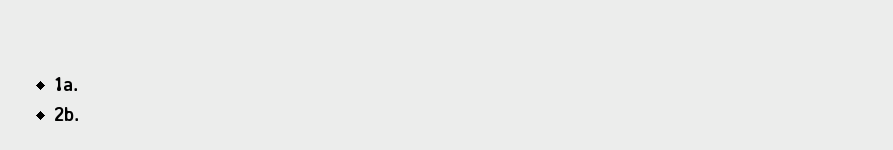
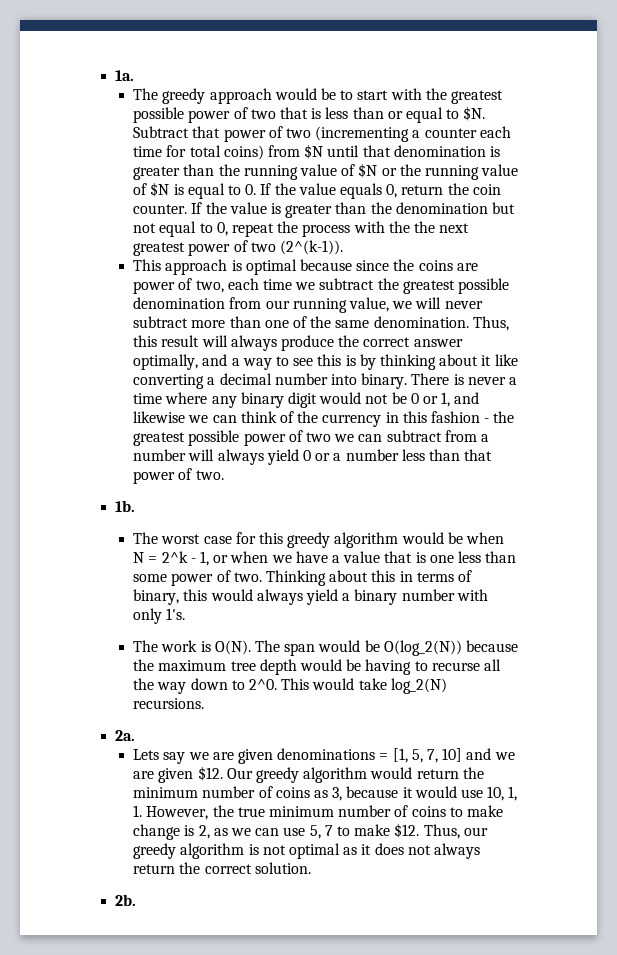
(78, 84) none -> [133,88,503,104] [133,106,486,123] [133,126,511,142] [133,144,500,160] [133,163,519,180] [133,182,501,199] [133,202,515,218] [133,221,470,237] [133,240,344,256] [133,259,478,275] [133,278,509,294] [133,297,483,313] [133,316,509,331] [133,335,463,351] [133,354,518,370] [133,373,517,389] [133,392,480,408] [133,411,515,427] [133,430,489,446] [133,449,493,465] [133,468,224,484] [115,500,136,512] [133,532,504,548] [133,551,517,566] [133,570,472,586] [133,589,488,605] [133,608,186,624] [133,640,518,656] [133,659,501,675] [133,678,447,694] [133,698,205,709] [115,730,136,741] [133,748,515,764] [133,766,484,783] [133,786,518,801] [133,805,503,820] [133,823,488,840] [133,843,480,859] [133,862,311,874] // The greedy approach would be to start with the greatest possible power of two that is less than or equal to $N. Subtract that power of two (incrementing a counter each time for total coins) from $N until that denomination is greater than the running value of $N or the running value of $N is equal to 0. If the value equals 0, return the coin counter. If the value is greater than the denomination but not equal to 0, repeat the process with the the next greatest power of two (2^(k-1)). // This approach is optimal because since the coins are power of two, each time we subtract the greatest possible denomination from our running value, we will never subtract more than one of the same denomination. Thus, this result will always produce the correct answer optimally, and a way to see this is by thinking about it like converting a decimal number into binary. There is never a time where any binary digit would not be 0 or 1, and likewise we can think of the currency in this fashion - the greatest possible power of two we can subtract from a number will always yield 0 or a number less than that power of two. // 1b. // The worst case for this greedy algorithm would be when N = 2^k - 1, or when we have a value that is one less than some power of two. Thinking about this in terms of binary, this would always yield a binary number with only 1's. // The work is O(N). The span would be O(log_2(N)) because the maximum tree depth would be having to recurse all the way down to 2^0. This would take log_2(N) recursions. // 2a. // Lets say we are given denominations = [1, 5, 7, 10] and we are given $12. Our greedy algorithm would return the minimum number of coins as 3, because it would use 10, 1, 1. However, the true minimum number of coins to make change is 2, as we can use 5, 7 to make $12. Thus, our greedy algorithm is not optimal as it does not always return the correct solution.

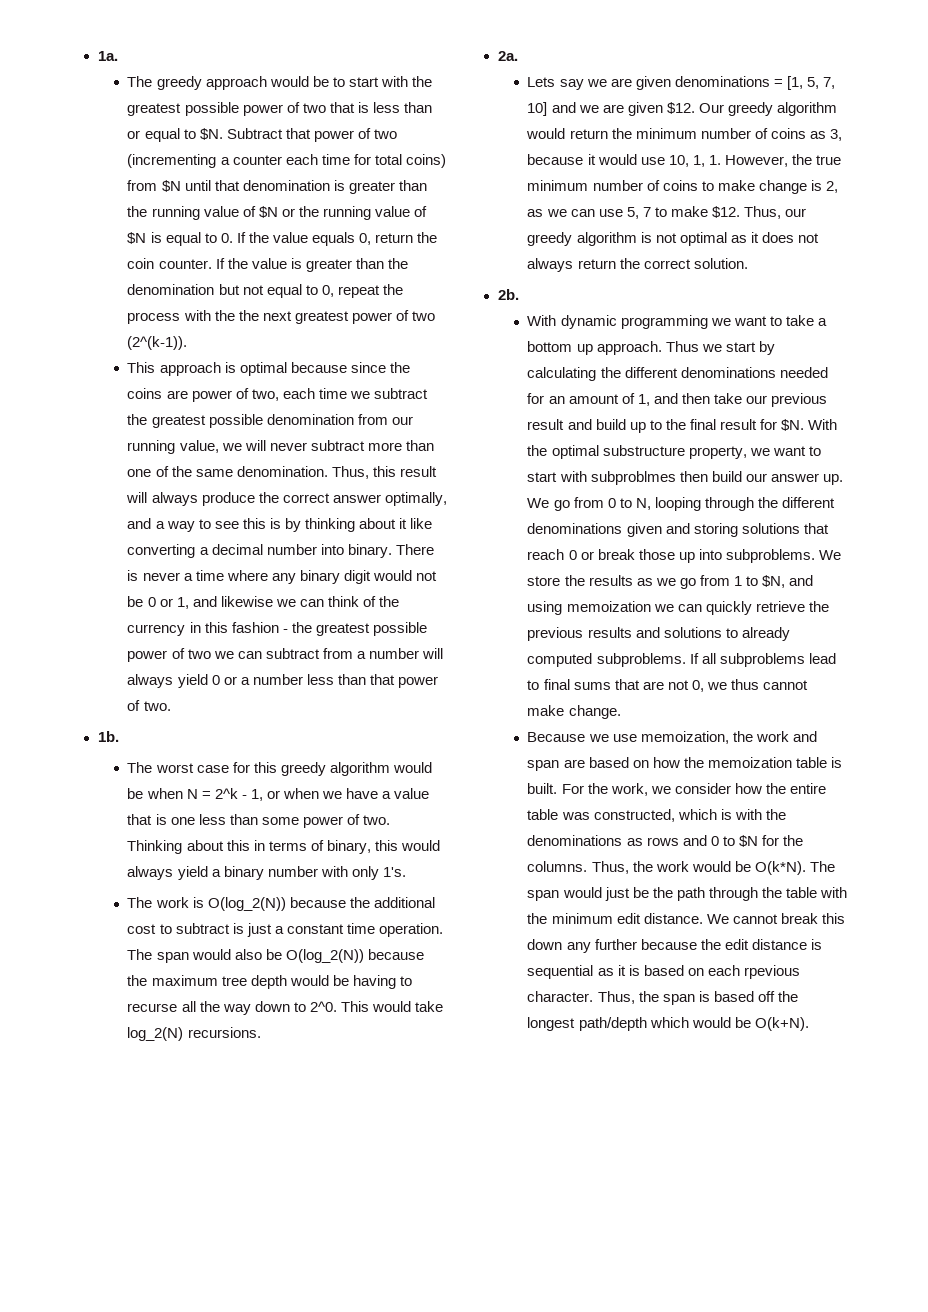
[214,640,361,656] O(N). The span would -> [207,897,435,911] [127,923,443,937] [127,949,262,963] O(log_2(N)) because the additional cost to subtract is just a constant time operation. The span would also
(137, 900) none -> [527,315,827,329] [527,341,775,355] [527,367,828,381] [527,393,827,407] [527,419,837,433] [527,445,821,459] [527,471,843,485] [527,497,835,511] [527,523,829,537] [527,549,841,563] [527,575,813,589] [527,601,829,615] [527,627,790,641] [527,653,836,667] [527,679,808,692] [527,705,621,719] [527,731,817,744] [527,757,842,771] [527,783,826,796] [527,809,786,822] [527,835,803,847] [527,861,835,875] [527,887,847,901] [527,913,845,924] [527,939,822,953] [527,965,800,979] [527,991,798,1005] [527,1017,809,1031] // With dynamic programming we want to take a bottom up approach. Thus we start by calculating the different denominations needed for an amount of 1, and then take our previous result and build up to the final result for $N. With the optimal substructure property, we want to start with subproblmes then build our answer up. We go from 0 to N, looping through the different denominations given and storing solutions that reach 0 or break those up into subproblems. We store the results as we go from 1 to $N, and using memoization we can quickly retrieve the previous results and solutions to already computed subproblems. If all subproblems lead to final sums that are not 0, we thus cannot make change. // Because we use memoization, the work and span are based on how the memoization table is built. For the work, we consider how the entire table was constructed, which is with the denominations as rows and 0 to $N for the columns. Thus, the work would be O(k*N). The span would just be the path through the table with the minimum edit distance. We cannot break this down any further because the edit distance is sequential as it is based on each rpevious character. Thus, the span is based off the longest path/depth which would be O(k+N).

